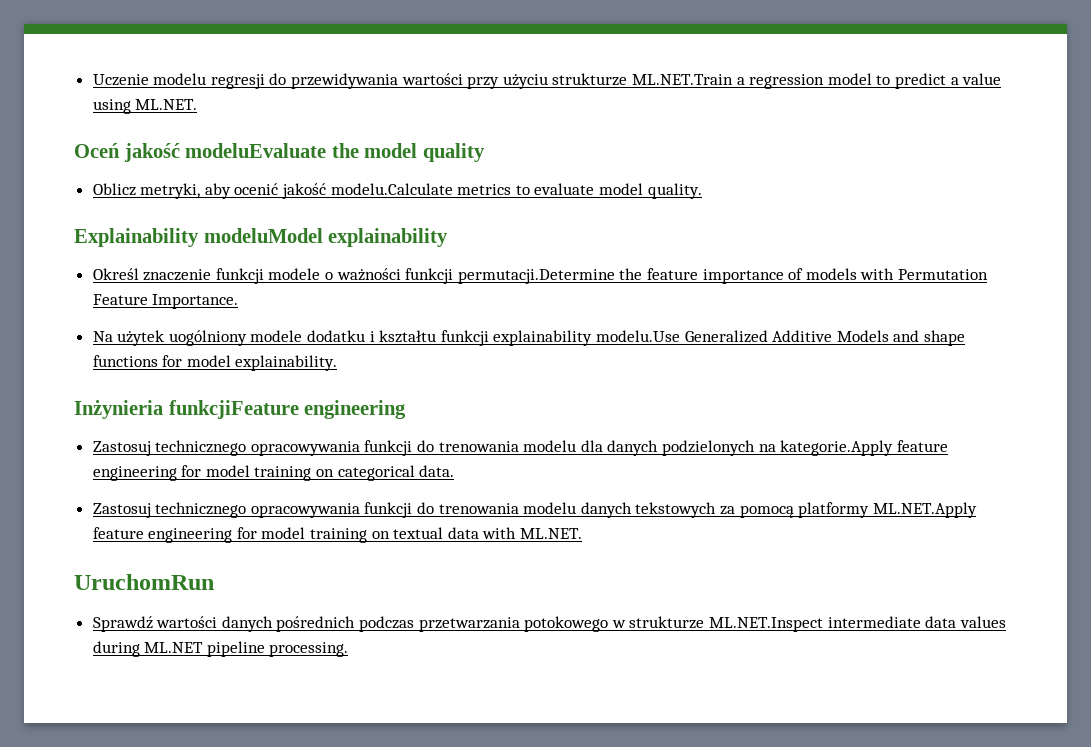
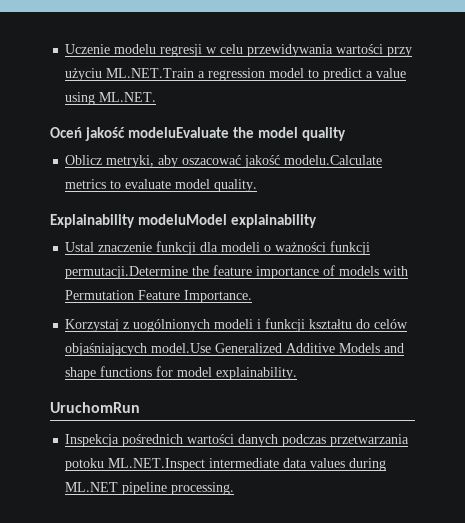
[269,73,287,85] do -> [206,44,244,54] w celu
[552,73,628,86] strukturze -> (103, 74) none
[234,183,279,195] ocenić -> [182,155,242,165] oszacować
[92,268,139,280] Określ -> [65,242,95,252] Ustal
[268,268,321,280] modele -> [200,242,261,252] dla modeli
[92,330,681,346] Na użytek uogólniony modele dodatku i kształtu funkcji explainability modelu.Use -> [65,318,409,332] [65,343,212,356] Korzystaj z uogólnionych modeli i funkcji kształtu do celów objaśniających model.Use
[74,400,407,419] [92,440,948,456] [92,465,455,481] [92,502,977,518] [92,527,583,543] // Inżynieria funkcjiFeature engineering // Zastosuj technicznego opracowywania funkcji do trenowania modelu dla danych podzielonych na kategorie.Apply feature engineering for model training on categorical data. // Zastosuj technicznego opracowywania funkcji do trenowania modelu danych tekstowych za pomocą platformy ML.NET.Apply feature engineering for model training on textual data with ML.NET. -> (298, 373) none
[92,616,153,632] Sprawdź -> [65,434,184,447] Inspekcja pośrednich
[276,616,356,632] pośrednich -> (279, 440) none
[524,616,705,632] potokowego w strukturze -> [65,458,105,471] potoku

